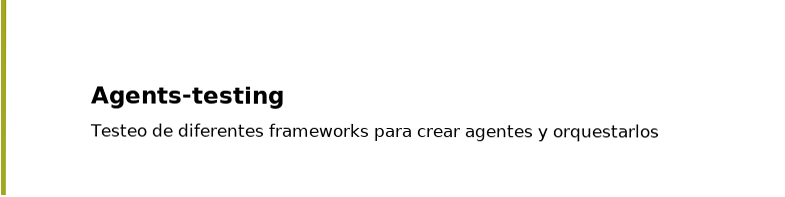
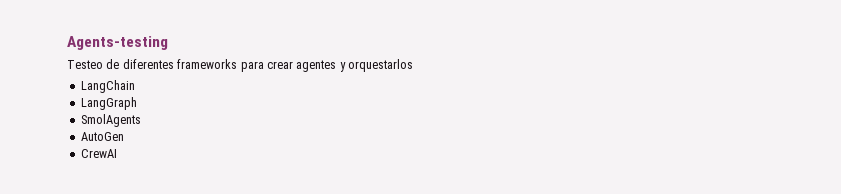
(659, 133) none -> [80,80,135,93] [80,97,137,110] [80,114,141,127] [80,132,124,141] [80,149,117,158] // LangChain // LangGraph // SmolAgents // AutoGen // CrewAI

